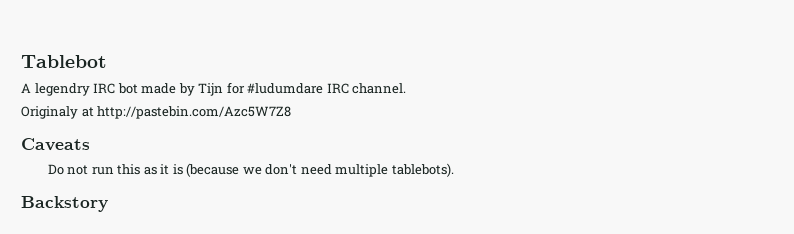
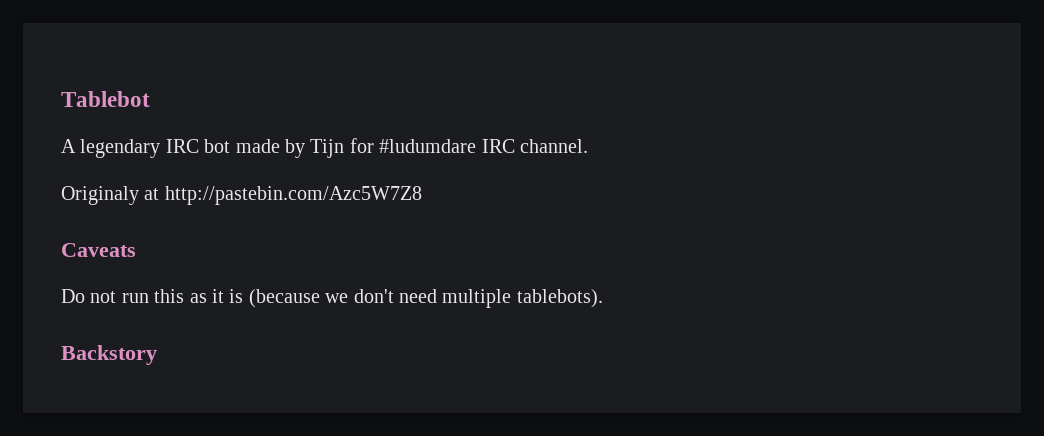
[34,83,90,96] legendry -> [80,139,161,158] legendary

